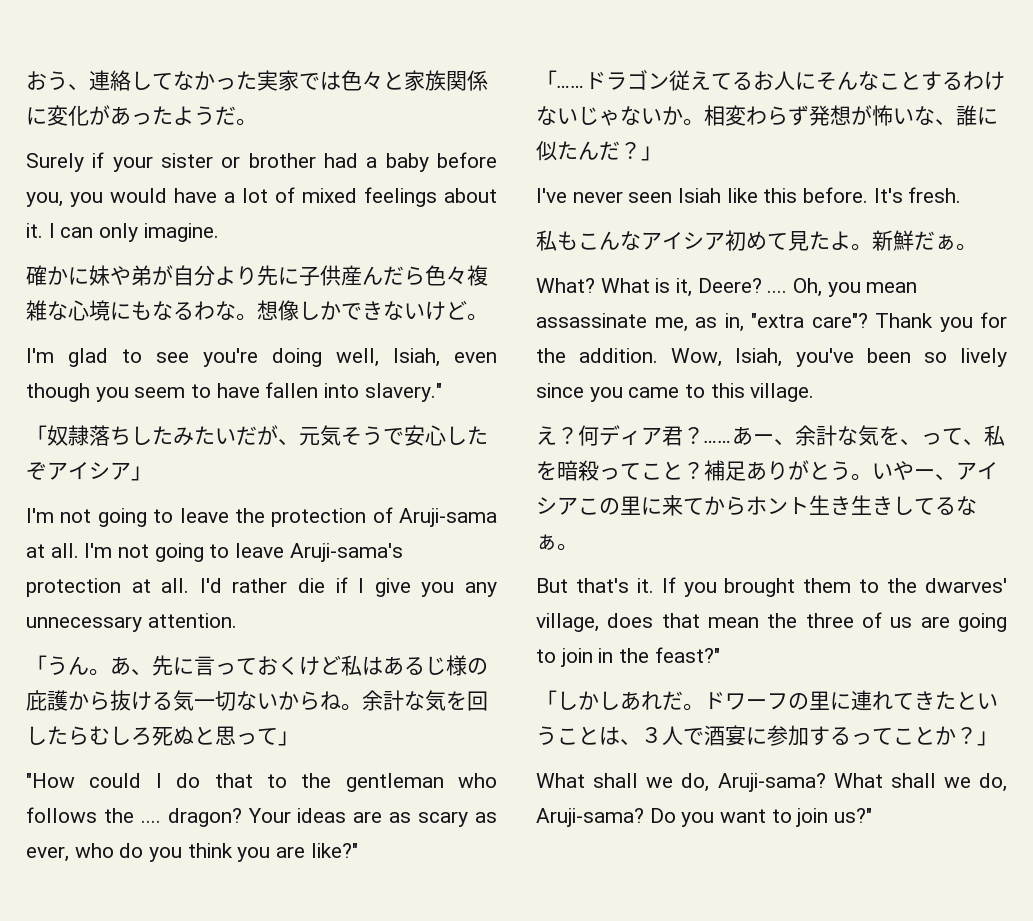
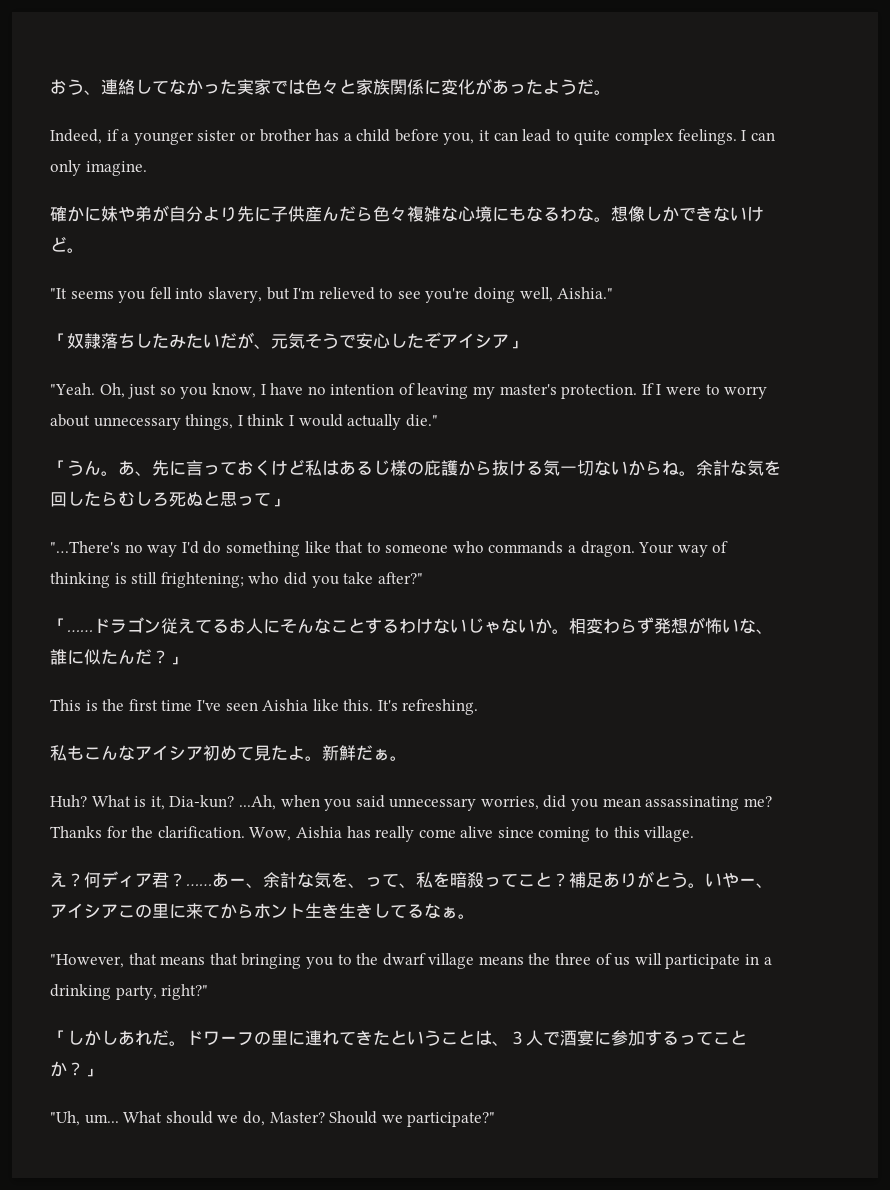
[26,152,497,172] [26,187,497,207] [26,223,43,238] Surely if your sister or brother had a baby before you, you would have a lot of mixed feelings about it. -> [50,129,737,145] Indeed, if a younger sister or brother has a child before you, it can lead to quite complex feelings.
[26,348,108,367] I'm glad -> [50,287,375,303] "It seems you fell into slavery, but I'm relieved
[393,348,497,367] [26,382,442,402] Isiah, even though you seem to have fallen into slavery." -> [557,287,614,299] Aishia."
[26,507,497,527] [26,543,403,562] [26,577,498,597] [26,613,237,632] I'm not going to leave the protection of Aruji-sama at all. I'm not going to leave Aruji-sama's protection at all. I'd rather die if I give you any unnecessary attention. -> [50,383,768,399] [50,414,438,430] "Yeah. Oh, just so you know, I have no intention of leaving my master's protection. If I were to worry about unnecessary things, I think I would actually die."
[26,773,497,792] [26,807,498,827] [26,843,358,862] "How could I do that to the gentleman who follows the .... dragon? Your ideas are as scary as ever, who do you think you are like?" -> [50,541,729,557] [50,572,423,588] "…There's no way I'd do something like that to someone who commands a dragon. Your way of thinking is still frightening; who did you take after?"
[536,187,962,203] I've never seen Isiah like this before. It's fresh. -> [50,699,479,715] This is the first time I've seen Aishia like this. It's refreshing.
[536,278,595,293] What? -> [50,795,87,808] Huh?
[697,278,918,297] [536,312,1007,332] [536,348,1007,367] [536,383,680,402] Deere? .... Oh, you mean assassinate me, as in, "extra care"? Thank you for the addition. Wow, Isiah, you've been so lively since you came -> [169,795,772,811] [50,826,591,842] Dia-kun? ...Ah, when you said unnecessary worries, did you mean assassinating me? Thanks for the clarification. Wow, Aishia has really come alive since coming
[536,577,1008,597] [536,612,1007,632] [536,647,720,667] But that's it. If you brought them to the dwarves' village, does that mean the three of us are going to join in the feast?" -> [50,953,772,969] [50,984,209,1000] "However, that means that bringing you to the dwarf village means the three of us will participate in a drinking party, right?"
[536,773,1007,792] [536,808,873,827] What shall we do, Aruji-sama? What shall we do, Aruji-sama? Do you want to join us?" -> [50,1111,496,1127] "Uh, um... What should we do, Master? Should we participate?"

